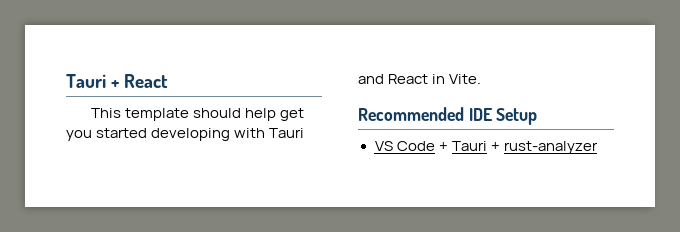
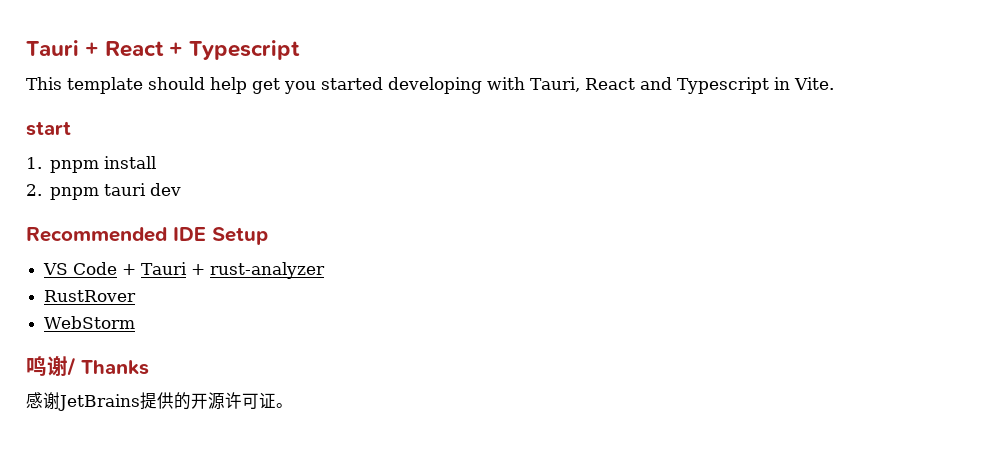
(169, 81) none -> [169,40,301,60] + Typescript
[269,128,305,138] [358,74,482,84] Tauri and React in Vite. -> [530,77,834,94] [26,121,71,136] [26,156,157,173] [26,183,182,200] Tauri, React and Typescript in Vite. // start // 1. pnpm install // 2. pnpm tauri dev
(598, 147) none -> [44,290,137,302] [44,316,136,329] [26,356,149,376] [26,392,293,411] // RustRover // WebStorm // 鸣谢/ Thanks // 感谢JetBrains提供的开源许可证。

